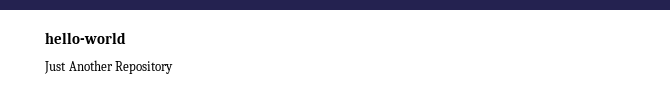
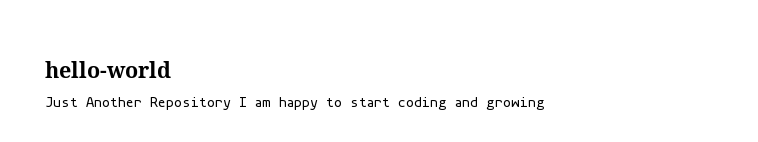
(174, 67) none -> [239,97,545,110] I am happy to start coding and growing

